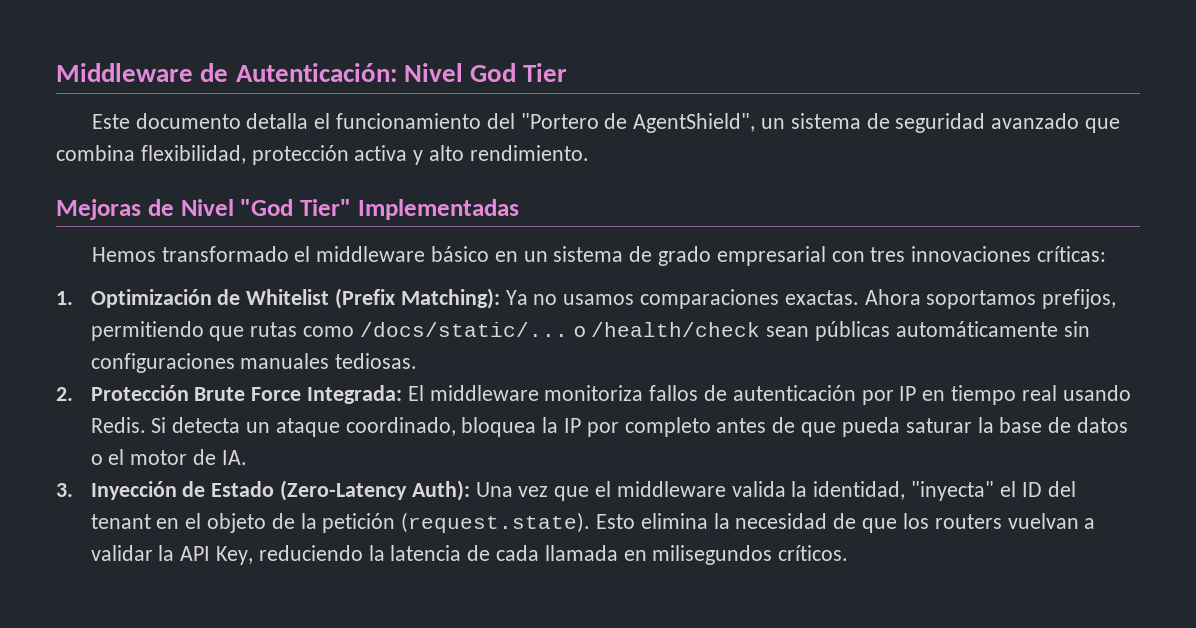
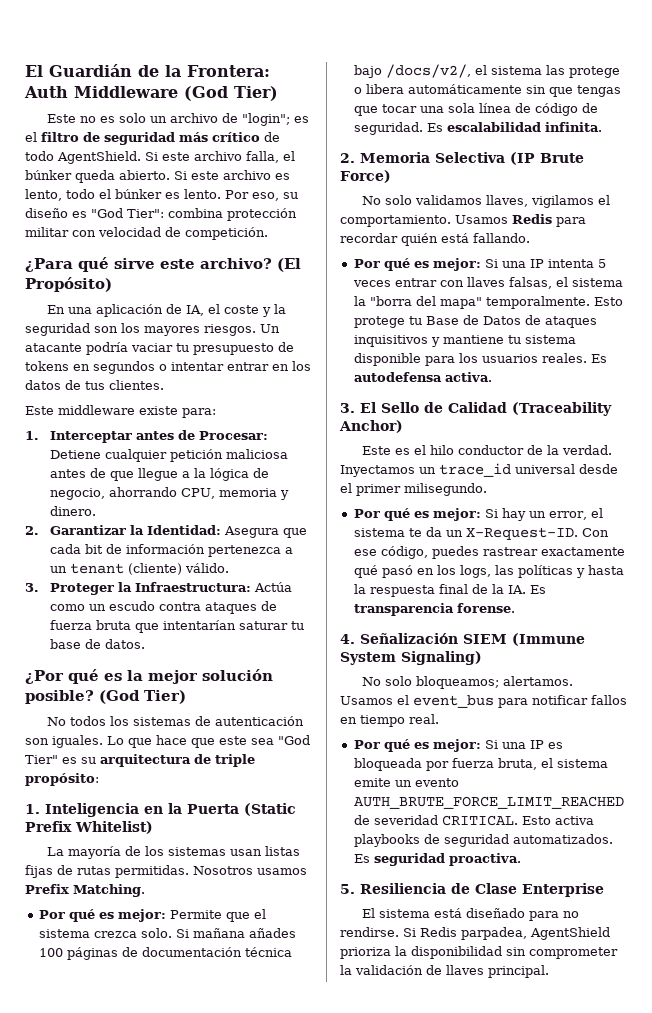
[56,63,568,82] [91,113,1121,133] [56,145,589,165] [56,199,519,220] [91,246,1107,266] [56,288,1117,309] [90,321,1090,341] [90,353,418,373] [56,385,1131,405] [90,417,1128,437] [90,449,247,465] [56,480,1076,501] [90,512,1096,533] [90,545,849,565] Middleware de Autenticación: Nivel God Tier // Este documento detalla el funcionamiento del "Portero de AgentShield", un sistema de seguridad avanzado que combina flexibilidad, protección activa y alto rendimiento. // Mejoras de Nivel "God Tier" Implementadas // Hemos transformado el middleware básico en un sistema de grado empresarial con tres innovaciones críticas: // 1. Optimización de Whitelist (Prefix Matching): Ya no usamos comparaciones exactas. Ahora soportamos prefijos, permitiendo que rutas como /docs/static/... o /health/check sean públicas automáticamente sin configuraciones manuales tediosas. // 2. Protección Brute Force Integrada: El middleware monitoriza fallos de autenticación por IP en tiempo real usando Redis. Si detecta un ataque coordinado, bloquea la IP por completo antes de que pueda saturar la base de datos o el motor de IA. // 3. Inyección de Estado (Zero-Latency Auth): Una vez que el middleware valida la identidad, "inyecta" el ID del tenant en el objeto de la petición (request.state). Esto elimina la necesidad de que los routers vuelvan a validar la API Key, reduciendo la latencia de cada llamada en milisegundos críticos. -> [25,64,270,77] [24,86,278,101] [46,113,309,126] [25,132,280,145] [25,151,295,164] [25,170,290,183] [25,189,298,201] [25,208,297,221] [25,227,268,240] [25,257,301,272] [25,277,112,292] [46,304,286,317] [25,323,280,336] [25,342,294,355] [25,361,311,374] [25,380,164,390] [25,405,216,418] [25,430,268,443] [49,449,288,462] [49,468,269,481] [49,487,289,500] [49,506,96,516] [25,525,307,538] [49,544,293,557] [49,563,229,575] [25,582,292,595] [49,601,277,614] [49,620,304,633] [49,639,145,649] [25,669,273,684] [25,690,186,704] [46,716,304,726] [25,735,310,748] [25,754,255,767] [25,773,99,786] [25,803,296,817] [25,821,153,834] [46,846,300,859] [25,865,307,878] [25,884,145,897] [38,909,266,922] [38,928,296,938] [38,947,292,960] [353,64,620,78] [353,84,621,97] [353,103,598,116] [353,122,602,135] [340,152,584,165] [340,170,391,183] [361,195,610,208] [340,214,586,227] [340,233,530,246] [353,258,606,271] [352,277,623,289] [353,296,623,309] [353,315,597,328] [353,335,576,347] [353,353,607,366] [353,372,492,382] [340,402,612,416] [339,420,403,433] [361,445,612,455] [340,463,618,477] [340,483,487,496] [353,508,603,521] [353,527,609,540] [353,546,625,559] [353,565,624,578] [353,584,546,597] [353,603,515,616] [340,633,585,646] [340,651,482,665] [361,676,573,689] [340,695,627,708] [340,714,439,727] [353,739,563,752] [353,758,608,771] [353,778,459,787] [353,796,624,809] [353,815,594,826] [353,834,613,847] [353,853,521,866] [340,883,604,897] [361,908,579,921] [340,927,610,940] [340,946,618,959] [340,965,549,978] El Guardián de la Frontera: Auth Middleware (God Tier) // Este no es solo un archivo de "login"; es el filtro de seguridad más crítico de todo AgentShield. Si este archivo falla, el búnker queda abierto. Si este archivo es lento, todo el búnker es lento. Por eso, su diseño es "God Tier": combina protección militar con velocidad de competición. // ¿Para qué sirve este archivo? (El Propósito) // En una aplicación de IA, el coste y la seguridad son los mayores riesgos. Un atacante podría vaciar tu presupuesto de tokens en segundos o intentar entrar en los datos de tus clientes. // Este middleware existe para: // 1. Interceptar antes de Procesar: Detiene cualquier petición maliciosa antes de que llegue a la lógica de negocio, ahorrando CPU, memoria y dinero. // 2. Garantizar la Identidad: Asegura que cada bit de información pertenezca a un tenant (cliente) válido. // 3. Proteger la Infraestructura: Actúa como un escudo contra ataques de fuerza bruta que intentarían saturar tu base de datos. // ¿Por qué es la mejor solución posible? (God Tier) // No todos los sistemas de autenticación son iguales. Lo que hace que este sea "God Tier" es su arquitectura de triple propósito: // 1. Inteligencia en la Puerta (Static Prefix Whitelist) // La mayoría de los sistemas usan listas fijas de rutas permitidas. Nosotros usamos Prefix Matching. // Por qué es mejor: Permite que el sistema crezca solo. Si mañana añades 100 páginas de documentación técnica bajo /docs/v2/, el sistema las protege o libera automáticamente sin que tengas que tocar una sola línea de código de seguridad. Es escalabilidad infinita. // 2. Memoria Selectiva (IP Brute Force) // No solo validamos llaves, vigilamos el comportamiento. Usamos Redis para recordar quién está fallando. // Por qué es mejor: Si una IP intenta 5 veces entrar con llaves falsas, el sistema la "borra del mapa" temporalmente. Esto protege tu Base de Datos de ataques inquisitivos y mantiene tu sistema disponible para los usuarios reales. Es autodefensa activa. // 3. El Sello de Calidad (Traceability Anchor) // Este es el hilo conductor de la verdad. Inyectamos un trace_id universal desde el primer milisegundo. // Por qué es mejor: Si hay un error, el sistema te da un X-Request-ID. Con ese código, puedes rastrear exactamente qué pasó en los logs, las políticas y hasta la respuesta final de la IA. Es transparencia forense. // 4. Señalización SIEM (Immune System Signaling) // No solo bloqueamos; alertamos. Usamos el event_bus para notificar fallos en tiempo real. // Por qué es mejor: Si una IP es bloqueada por fuerza bruta, el sistema emite un evento AUTH_BRUTE_FORCE_LIMIT_REACHED de severidad CRITICAL. Esto activa playbooks de seguridad automatizados. Es seguridad proactiva. // 5. Resiliencia de Clase Enterprise // El sistema está diseñado para no rendirse. Si Redis parpadea, AgentShield prioriza la disponibilidad sin comprometer la validación de llaves principal.

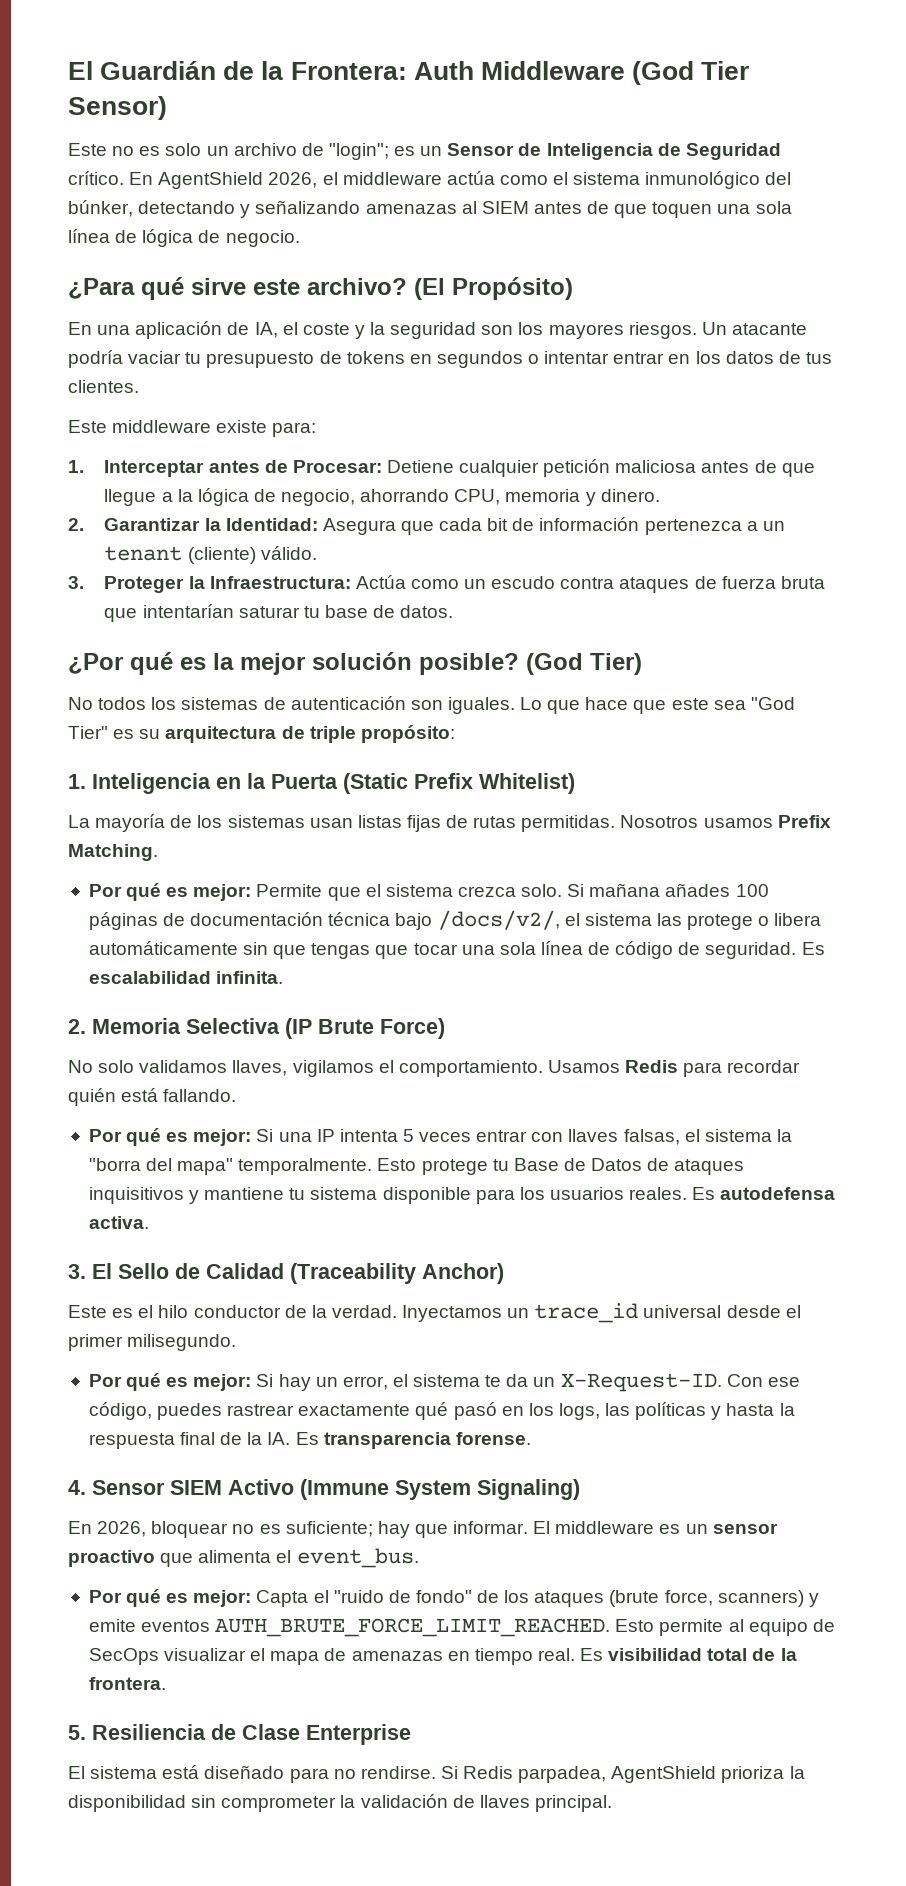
[234,86,278,101] Tier) -> [701,61,750,80] [68,96,167,120] Tier Sensor)
[25,132,280,145] [25,151,295,164] [25,170,290,183] [25,189,298,201] [25,208,297,221] [25,227,268,240] el filtro de seguridad más crítico de todo AgentShield. Si este archivo falla, el búnker queda abierto. Si este archivo es lento, todo el búnker es lento. Por eso, su diseño es "God Tier": combina protección militar con velocidad de competición. -> [420,143,781,160] [68,171,792,189] [68,200,792,218] [68,229,300,247] un Sensor de Inteligencia de Seguridad crítico. En AgentShield 2026, el middleware actúa como el sistema inmunológico del búnker, detectando y señalizando amenazas al SIEM antes de que toquen una sola línea de lógica de negocio.
[360,633,507,644] Señalización SIEM -> [92,1479,294,1495] Sensor SIEM Activo
[361,676,573,689] [340,695,627,708] [340,714,439,727] [353,739,563,752] [353,758,608,771] [353,778,459,787] [353,796,624,809] [353,815,594,826] [353,834,613,847] [353,853,521,866] No solo bloqueamos; alertamos. Usamos el event_bus para notificar fallos en tiempo real. // Por qué es mejor: Si una IP es bloqueada por fuerza bruta, el sistema emite un evento AUTH_BRUTE_FORCE_LIMIT_REACHED de severidad CRITICAL. Esto activa playbooks de seguridad automatizados. Es seguridad proactiva. -> [68,1521,778,1538] [68,1548,419,1568] [88,1589,819,1607] [88,1618,835,1637] [88,1648,797,1665] [88,1677,166,1690] En 2026, bloquear no es suficiente; hay que informar. El middleware es un sensor proactivo que alimenta el event_bus. // Por qué es mejor: Capta el "ruido de fondo" de los ataques (brute force, scanners) y emite eventos AUTH_BRUTE_FORCE_LIMIT_REACHED. Esto permite al equipo de SecOps visualizar el mapa de amenazas en tiempo real. Es visibilidad total de la frontera.

